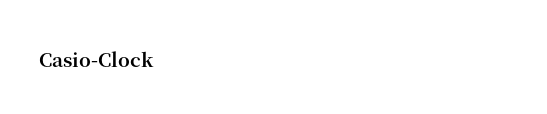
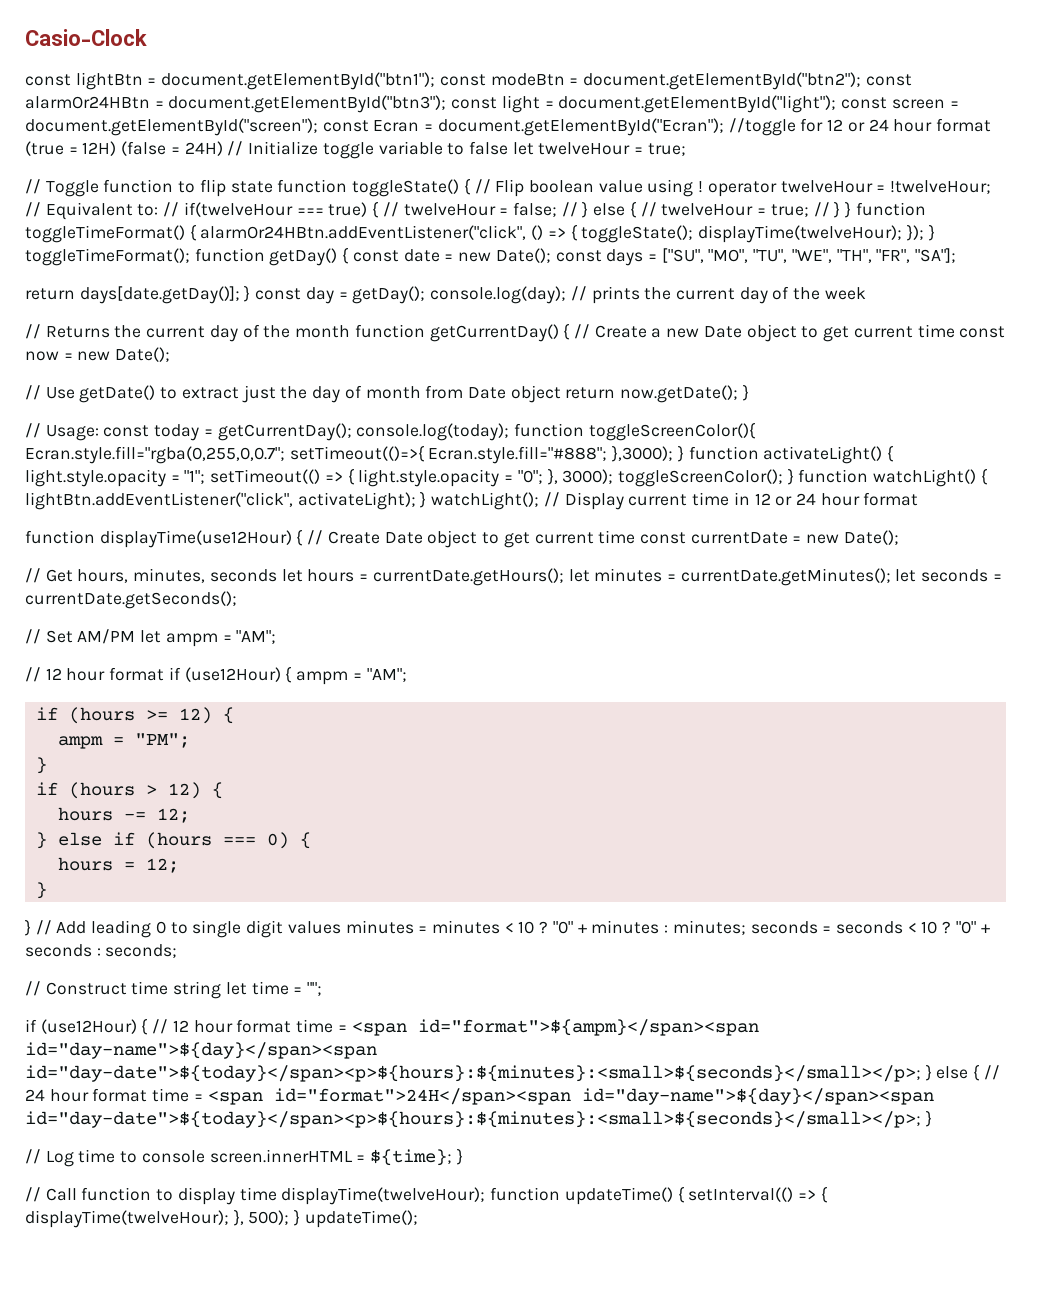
(154, 59) none -> [25,72,912,90] [25,95,959,113] [25,118,991,136] [25,141,686,159] [25,178,992,197] [25,201,926,220] [25,224,935,243] [25,247,957,266] [25,285,866,304] [25,323,1006,342] [25,347,171,362] [25,384,749,403] [25,422,755,441] [25,445,894,464] [25,468,987,487] [25,491,919,510] [25,529,899,548] [25,568,1002,586] [25,591,237,609] [25,629,277,647] [25,666,407,685] [35,707,234,724] [57,733,190,749] [35,757,47,774] [35,782,223,799] [57,807,190,823] [35,832,311,849] [57,857,179,873] [35,882,47,899] [25,919,990,938] [25,944,178,958] [25,981,323,999] [25,1018,759,1036] [25,1042,377,1059] [25,1064,1000,1082] [25,1088,934,1105] [25,1110,932,1128] [25,1148,463,1167] [25,1186,827,1205] [25,1209,418,1228] // const lightBtn = document.getElementById("btn1"); const modeBtn = document.getElementById("btn2"); const alarmOr24HBtn = document.getElementById("btn3"); const light = document.getElementById("light"); const screen = document.getElementById("screen"); const Ecran = document.getElementById("Ecran"); //toggle for 12 or 24 hour format (true = 12H) (false = 24H) // Initialize toggle variable to false let twelveHour = true; // // Toggle function to flip state function toggleState() { // Flip boolean value using ! operator twelveHour = !twelveHour; // Equivalent to: // if(twelveHour === true) { // twelveHour = false; // } else { // twelveHour = true; // } } function toggleTimeFormat() { alarmOr24HBtn.addEventListener("click", () => { toggleState(); displayTime(twelveHour); }); } toggleTimeFormat(); function getDay() { const date = new Date(); const days = ["SU", "MO", "TU", "WE", "TH", "FR", "SA"]; // return days[date.getDay()]; } const day = getDay(); console.log(day); // prints the current day of the week // // Returns the current day of the month function getCurrentDay() { // Create a new Date object to get current time const now = new Date(); // // Use getDate() to extract just the day of month from Date object return now.getDate(); } // // Usage: const today = getCurrentDay(); console.log(today); function toggleScreenColor(){ Ecran.style.fill="rgba(0,255,0,0.7"; setTimeout(()=>{ Ecran.style.fill="#888"; },3000); } function activateLight() { light.style.opacity = "1"; setTimeout(() => { light.style.opacity = "0"; }, 3000); toggleScreenColor(); } function watchLight() { lightBtn.addEventListener("click", activateLight); } watchLight(); // Display current time in 12 or 24 hour format // function displayTime(use12Hour) { // Create Date object to get current time const currentDate = new Date(); // // Get hours, minutes, seconds let hours = currentDate.getHours(); let minutes = currentDate.getMinutes(); let seconds = currentDate.getSeconds(); // // Set AM/PM let ampm = "AM"; // // 12 hour format if (use12Hour) { ampm = "AM"; // if (hours >= 12) { // ampm = "PM"; // } // if (hours > 12) { // hours -= 12; // } else if (hours === 0) { // hours = 12; // } // } // Add leading 0 to single digit values minutes = minutes < 10 ? "0" + minutes : minutes; seconds = seconds < 10 ? "0" + seconds : seconds; // // Construct time string let time = ""; // if (use12Hour) { // 12 hour format time = <span id="format">${ampm}</span><span id="day-name">${day}</span><span id="day-date">${today}</span><p>${hours}:${minutes}:<small>${seconds}</small></p>; } else { // 24 hour format time = <span id="format">24H</span><span id="day-name">${day}</span><span id="day-date">${today}</span><p>${hours}:${minutes}:<small>${seconds}</small></p>; } // // Log time to console screen.innerHTML = ${time}; } // // Call function to display time displayTime(twelveHour); function updateTime() { setInterval(() => { displayTime(twelveHour); }, 500); } updateTime();

